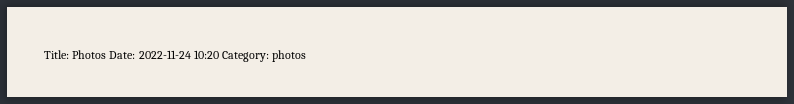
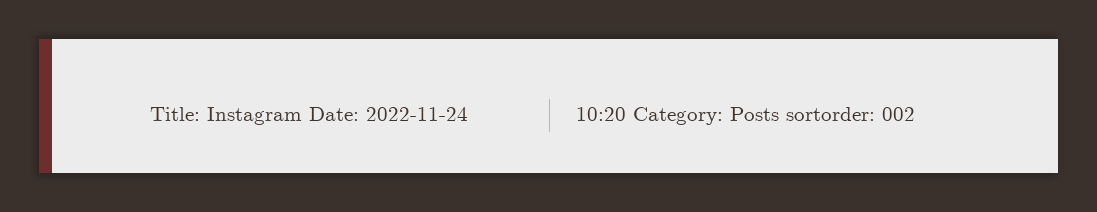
[72,50,107,59] Photos -> [207,107,302,125] Instagram
[272,50,307,62] photos -> [730,107,915,121] Posts sortorder: 002

